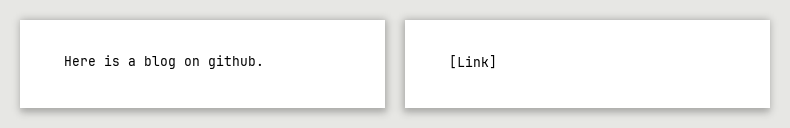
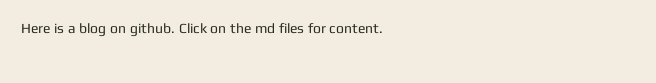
[449,55,497,69] // [Link] -> [178,23,384,34] Click on the md files for content.

